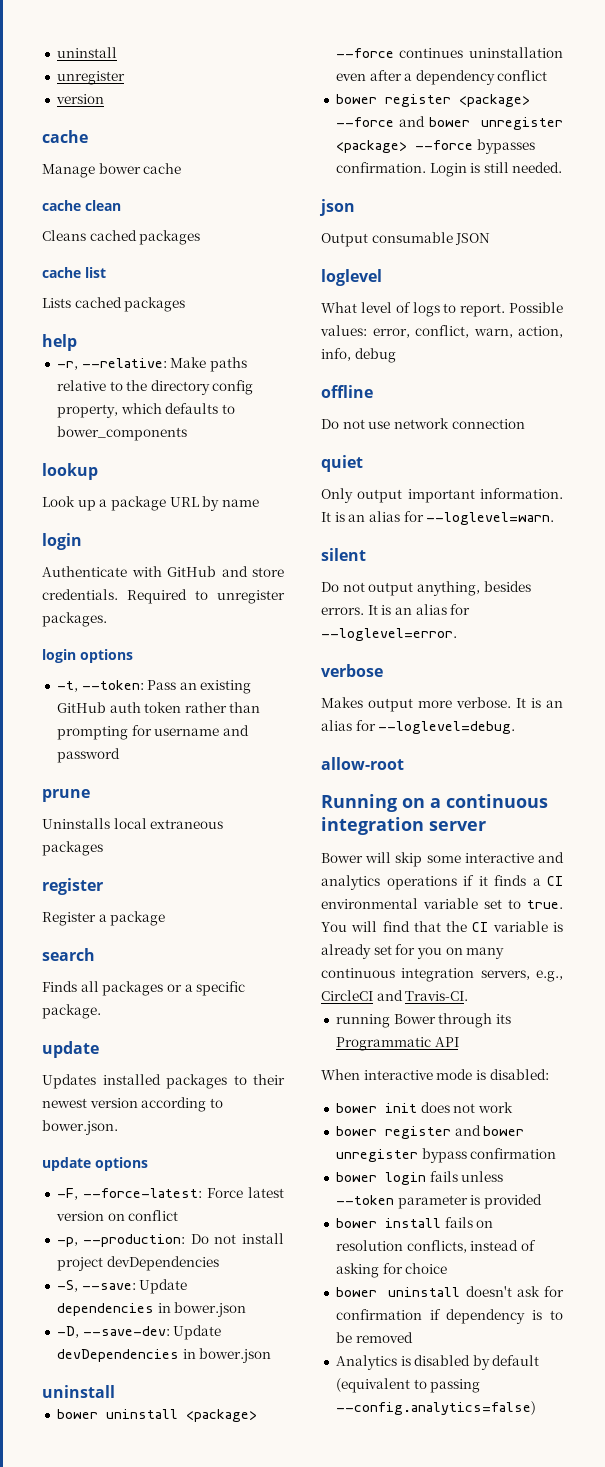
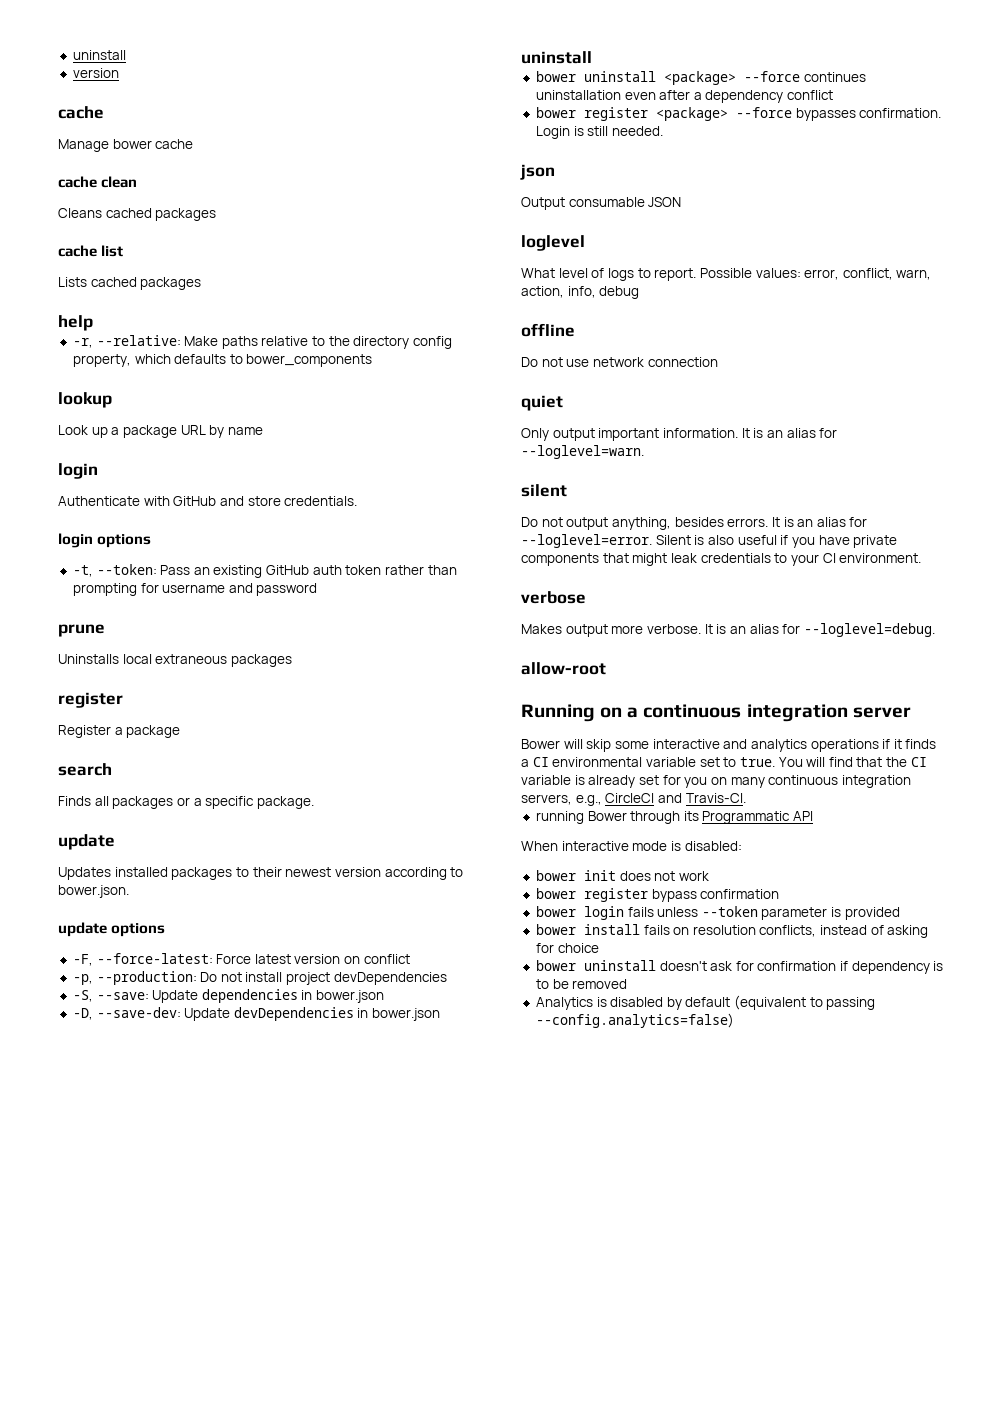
[56,47,117,58] [56,71,125,85] uninstall // unregister -> [72,50,126,60] uninstall
[127,589,285,604] [42,612,107,627] Required to unregister packages. -> (358, 501) none
[398,116,563,130] [335,140,473,153] and bower unregister <package> --force -> (792, 112) none
(457, 634) none -> [655,535,898,548] [521,553,922,566] Silent is also useful if you have private components that might leak credentials to your CI environment.
[454,1125,525,1136] [335,1149,418,1162] and bower unregister -> (648, 895) none

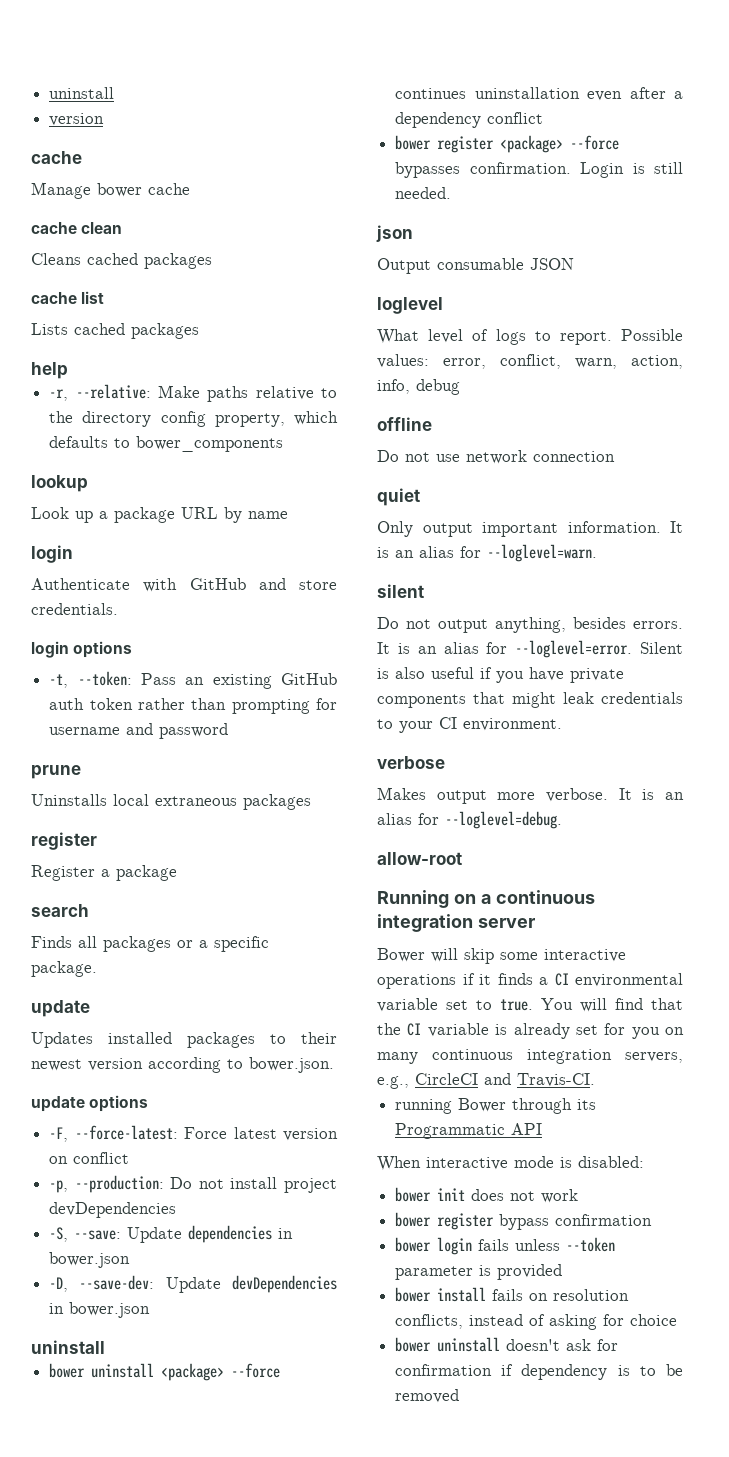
[723,739,807,752] and analytics -> (626, 955) none
[535,995,876,1010] [535,1013,734,1028] // Analytics is disabled by default (equivalent to passing --config.analytics=false) -> (460, 1396) none

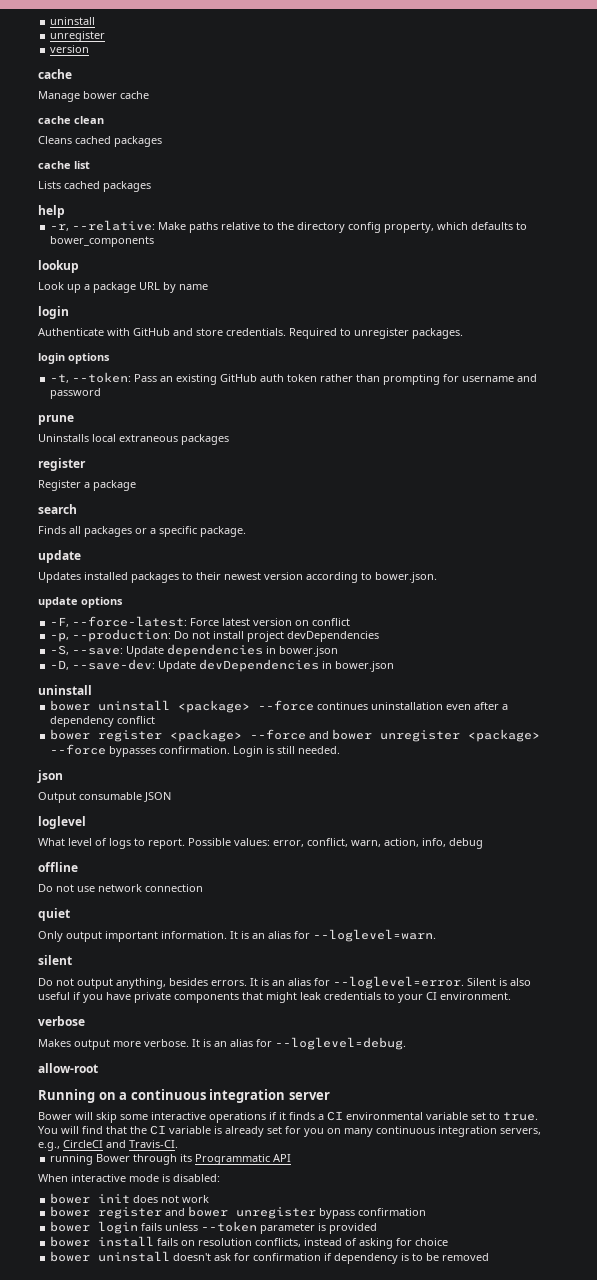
[49,87,115,99] uninstall -> [50,17,96,25] [50,31,106,42] uninstall // unregister
(118, 609) none -> [289,328,463,339] Required to unregister packages.
(620, 142) none -> [309,729,541,742] [50,744,107,755] and bower unregister <package> --force
(495, 1221) none -> [165,1206,317,1219] and bower unregister

